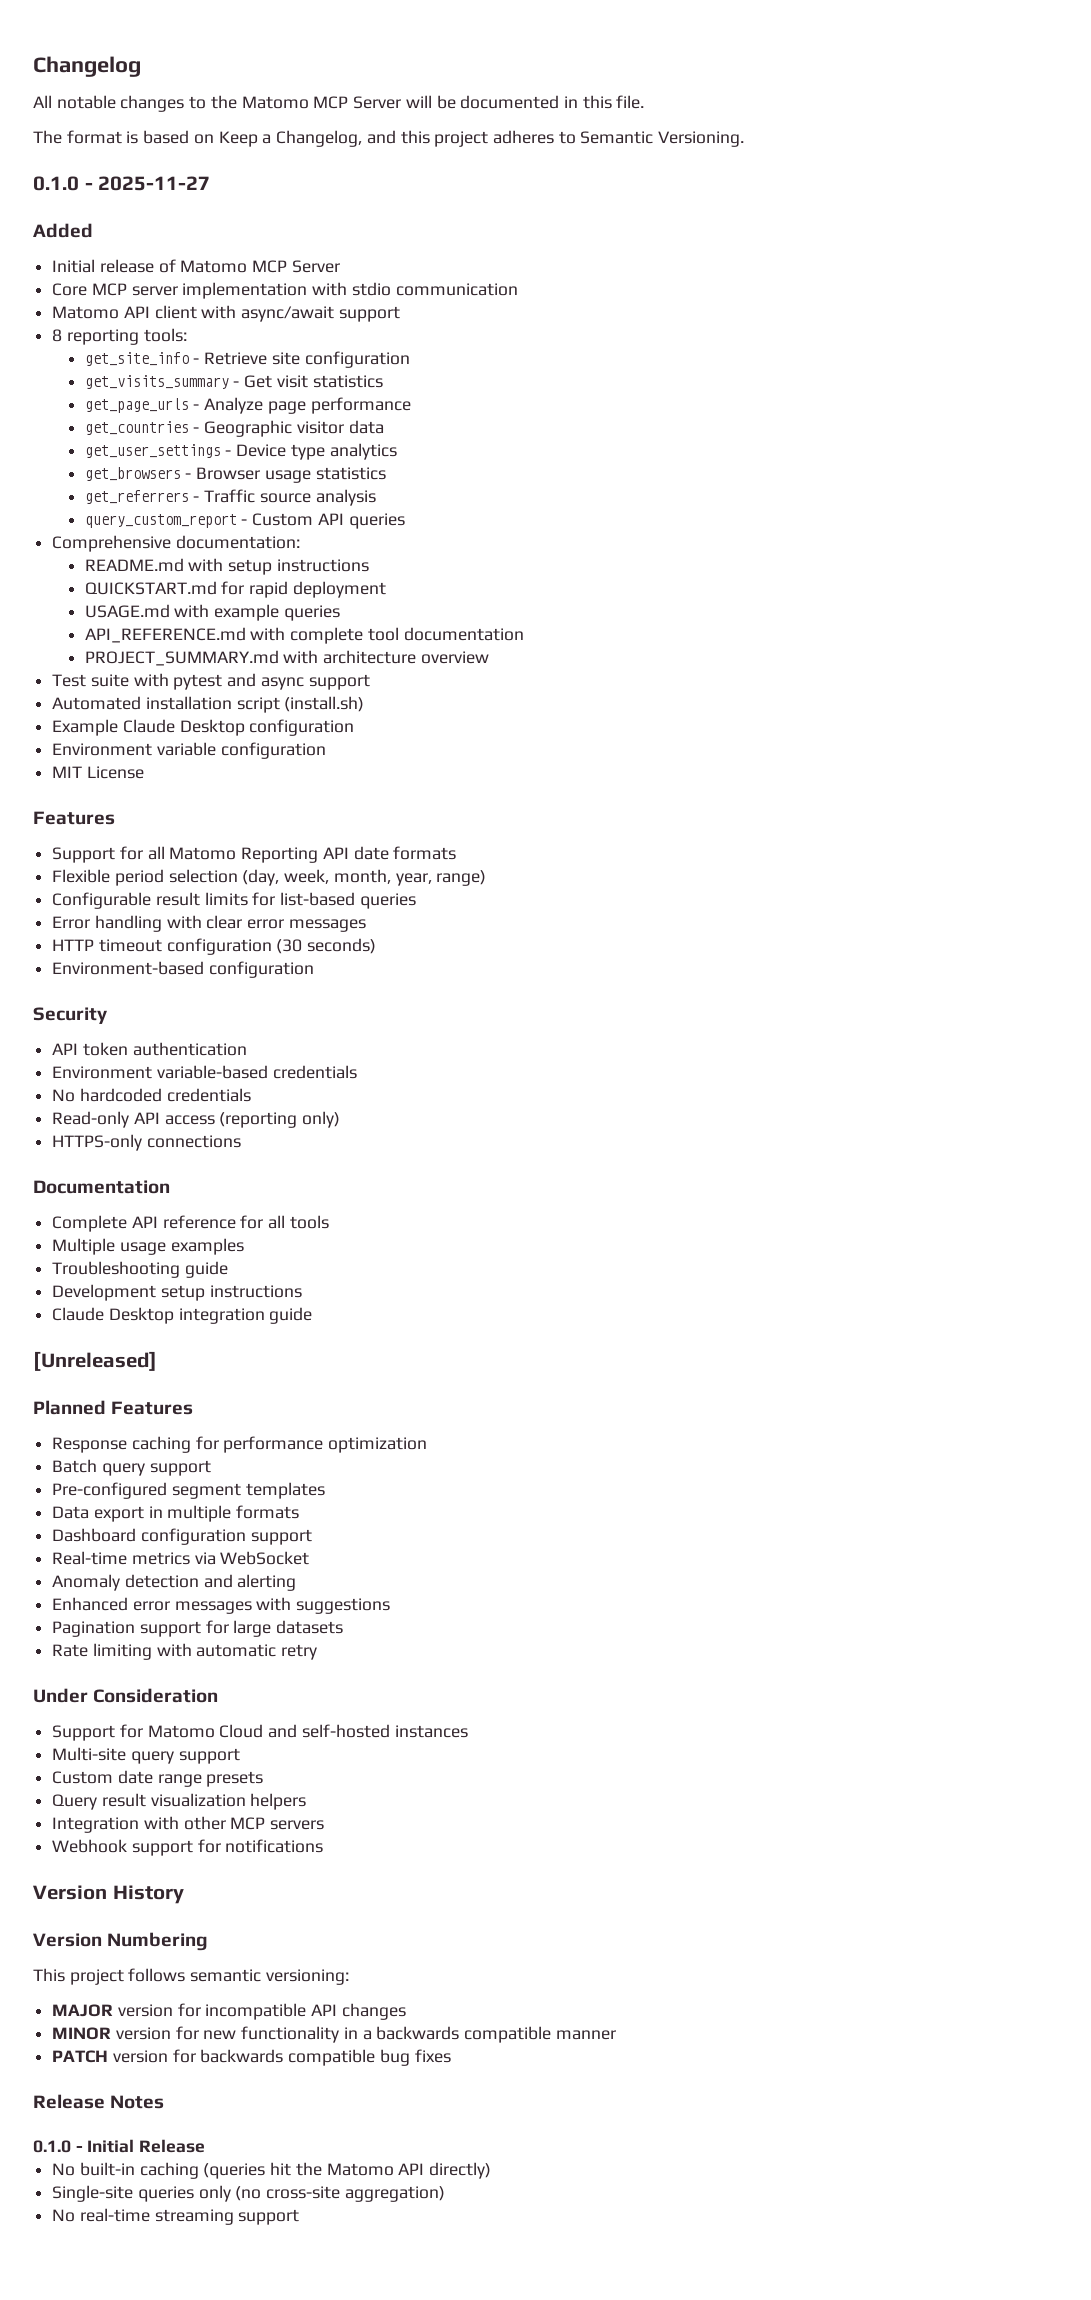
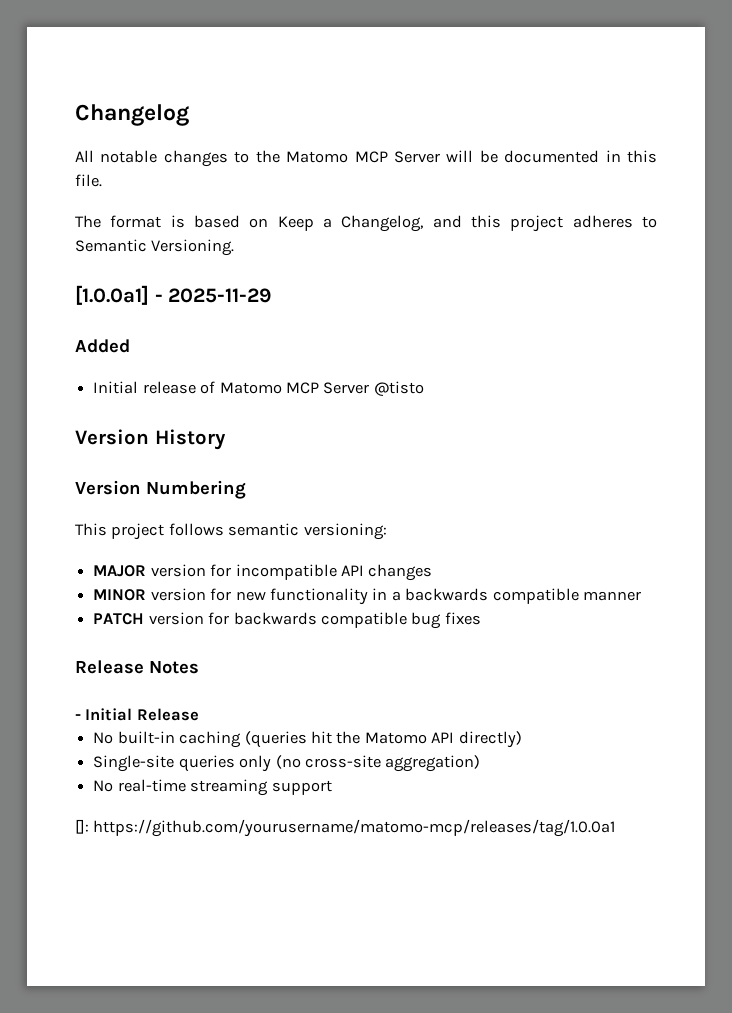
[33,176,211,191] 0.1.0 - 2025-11-27 -> [75,285,273,305] [1.0.0a1] - 2025-11-29
[52,282,518,299] [52,305,400,322] [52,328,187,345] [84,351,410,368] [84,375,383,389] [84,397,411,414] [84,420,384,437] [84,443,397,460] [84,467,386,483] [84,489,376,506] [84,513,405,529] [52,535,300,552] [84,558,369,575] [84,581,386,598] [84,604,340,621] [84,627,524,644] [84,650,489,666] [52,673,370,690] [52,696,365,713] [52,719,355,736] [52,742,326,759] [52,766,144,779] [33,811,115,825] [52,846,457,863] [52,869,487,886] [52,892,416,909] [52,915,366,932] [52,938,377,955] [52,961,314,978] [33,1007,107,1024] [52,1042,247,1056] [52,1065,357,1079] [52,1088,251,1102] [52,1111,341,1128] [52,1134,241,1151] [33,1180,170,1194] [52,1215,329,1232] [52,1238,244,1255] [52,1261,228,1278] [52,1284,302,1301] [52,1307,313,1324] [33,1351,157,1371] [33,1400,194,1415] [52,1436,428,1453] [52,1459,211,1476] [52,1482,325,1499] [52,1505,300,1522] [52,1528,312,1545] [52,1551,310,1565] [52,1574,297,1591] [52,1597,391,1614] [52,1620,344,1637] [52,1643,318,1660] [33,1688,219,1703] [52,1724,468,1741] [52,1747,240,1764] [52,1770,264,1787] [52,1793,307,1810] [52,1816,325,1833] [52,1839,324,1856] // Core MCP server implementation with stdio communication // Matomo API client with async/await support // 8 reporting tools: // get_site_info - Retrieve site configuration // get_visits_summary - Get visit statistics // get_page_urls - Analyze page performance // get_countries - Geographic visitor data // get_user_settings - Device type analytics // get_browsers - Browser usage statistics // get_referrers - Traffic source analysis // query_custom_report - Custom API queries // Comprehensive documentation: // README.md with setup instructions // QUICKSTART.md for rapid deployment // USAGE.md with example queries // API_REFERENCE.md with complete tool documentation // PROJECT_SUMMARY.md with architecture overview // Test suite with pytest and async support // Automated installation script (install.sh) // Example Claude Desktop configuration // Environment variable configuration // MIT License // Features // Support for all Matomo Reporting API date formats // Flexible period selection (day, week, month, year, range) // Configurable result limits for list-based queries // Error handling with clear error messages // HTTP timeout configuration (30 seconds) // Environment-based configuration // Security // API token authentication // Environment variable-based credentials // No hardcoded credentials // Read-only API access (reporting only) // HTTPS-only connections // Documentation // Complete API reference for all tools // Multiple usage examples // Troubleshooting guide // Development setup instructions // Claude Desktop integration guide // [Unreleased] // Planned Features // Response caching for performance optimization // Batch query support // Pre-configured segment templates // Data export in multiple formats // Dashboard configuration support // Real-time metrics via WebSocket // Anomaly detection and alerting // Enhanced error messages with suggestions // Pagination support for large datasets // Rate limiting with automatic retry // Under Consideration // Support for Matomo Cloud and self-hosted instances // Multi-site query support // Custom date range presets // Query result visualization helpers // Integration with other MCP servers // Webhook support for notifications -> [373,381,424,396] @tisto
[33,2140,71,2153] 0.1.0 -> (199, 667) none
(300, 2217) none -> [75,819,616,837] // []: https://github.com/yourusername/matomo-mcp/releases/tag/1.0.0a1

